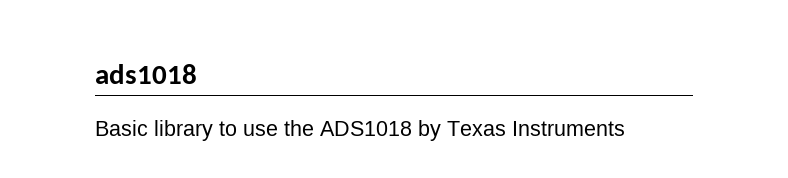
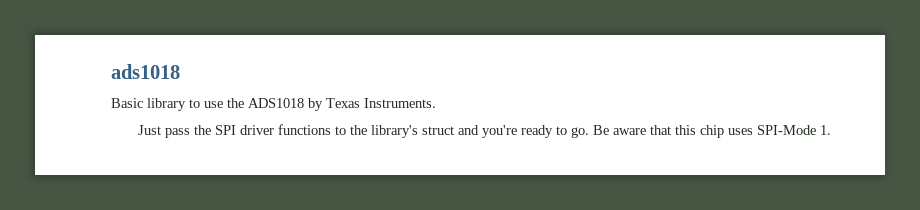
[512,121,625,136] Instruments -> [364,98,436,108] [137,124,831,138] Instruments. // Just pass the SPI driver functions to the library's struct and you're ready to go. Be aware that this chip uses SPI-Mode 1.

